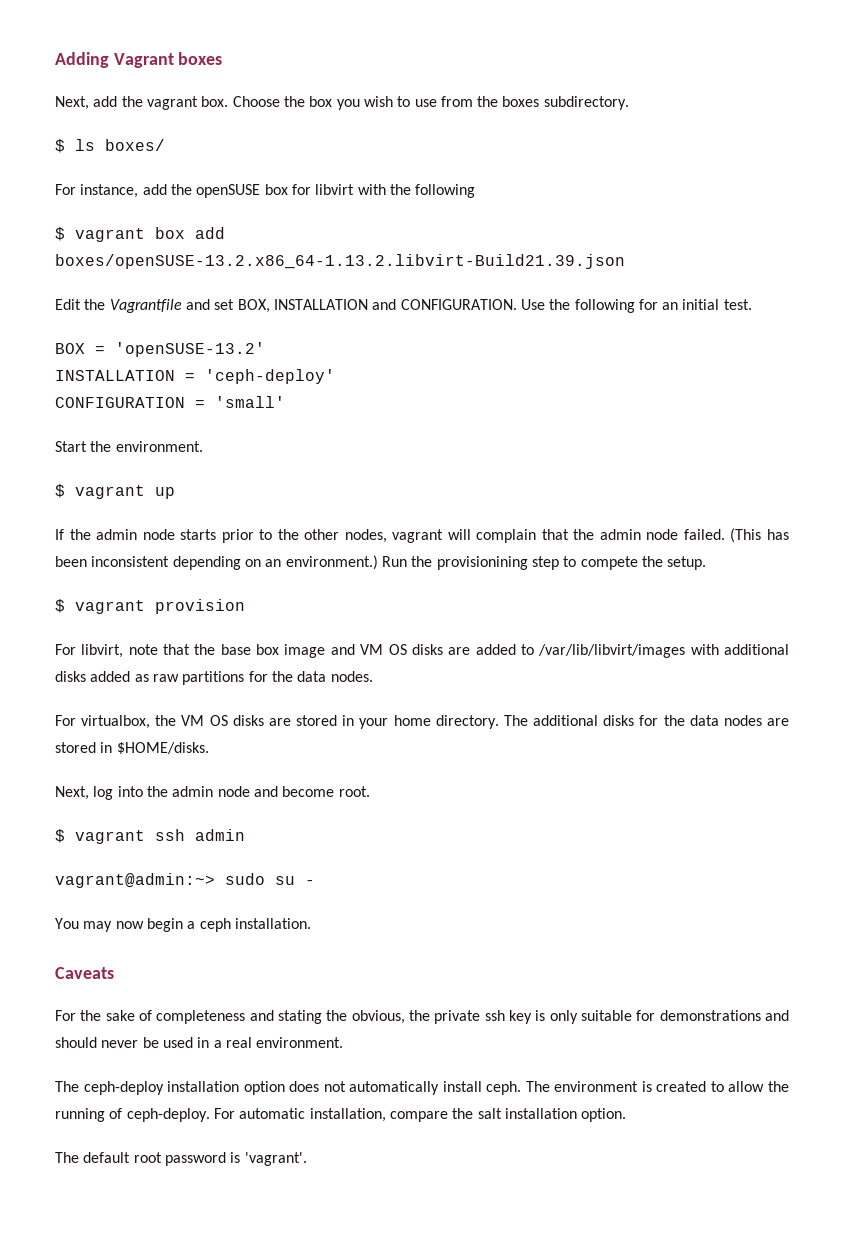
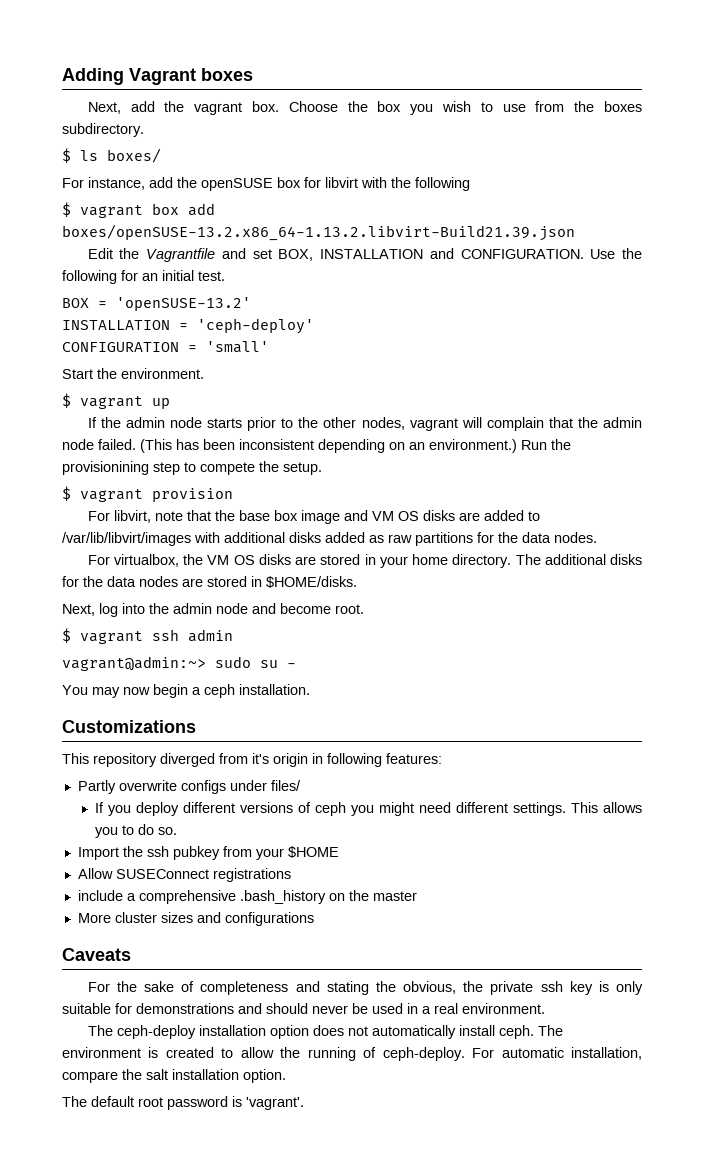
(311, 923) none -> [62,720,196,733] [62,753,442,767] [77,780,301,794] [94,802,643,816] [94,824,177,838] [77,846,339,860] [77,868,291,882] [77,890,417,904] [77,912,314,926] // Customizations // This repository diverged from it's origin in following features: // Partly overwrite configs under files/ // If you deploy different versions of ceph you might need different settings. This allows you to do so. // Import the ssh pubkey from your $HOME // Allow SUSEConnect registrations // include a comprehensive .bash_history on the master // More cluster sizes and configurations

